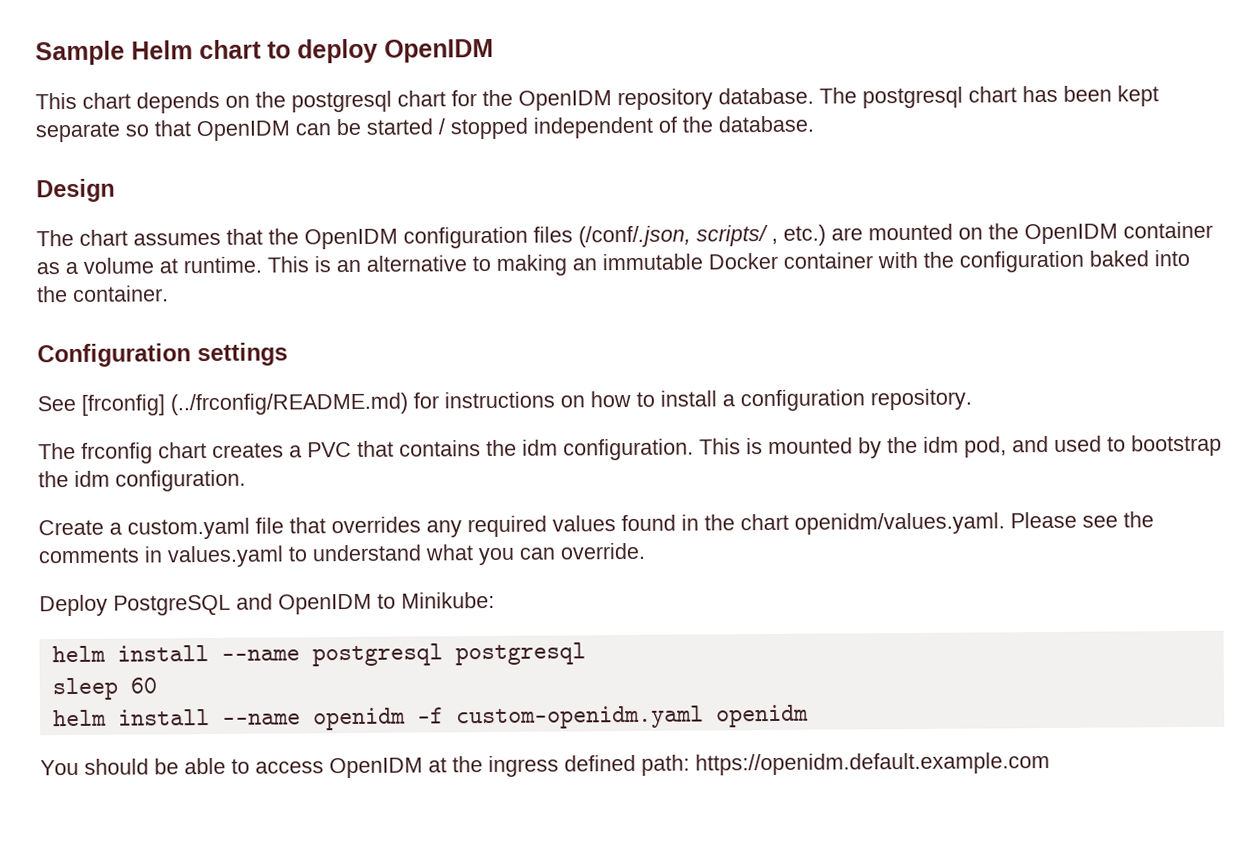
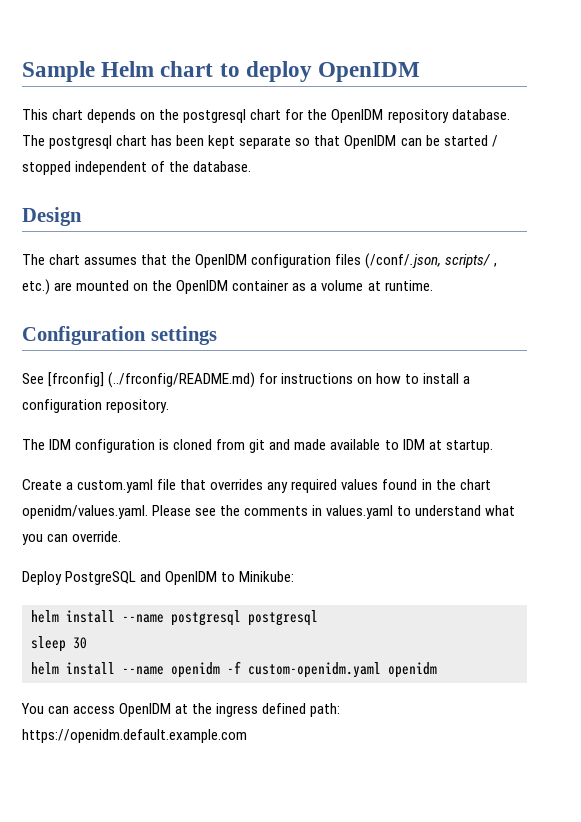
[267,249,1190,276] [37,285,169,303] This is an alternative to making an immutable Docker container with the configuration baked into the container. -> (433, 285) none
[81,434,1222,464] [38,469,246,492] frconfig chart creates a PVC that contains the idm configuration. This is mounted by the idm pod, and used to bootstrap the idm configuration. -> [49,439,493,453] IDM configuration is cloned from git and made available to IDM at startup.
[129,677,157,694] 60 -> [73,637,87,649] 30
[84,757,250,775] should be able to -> [48,706,70,714] can

